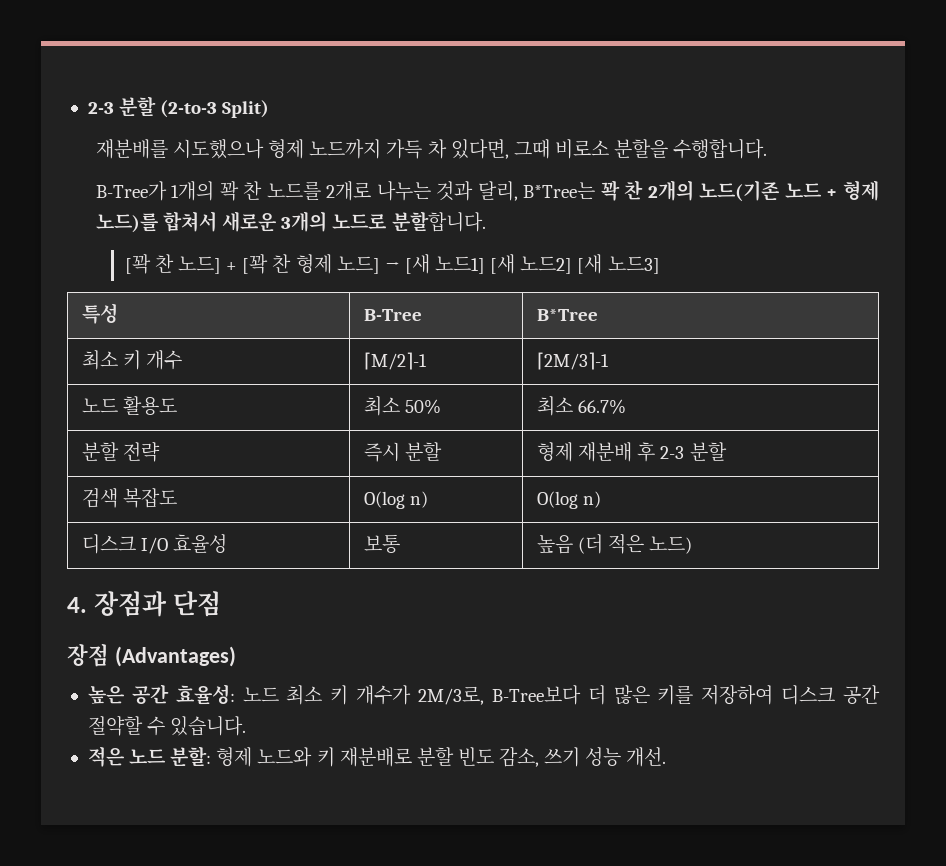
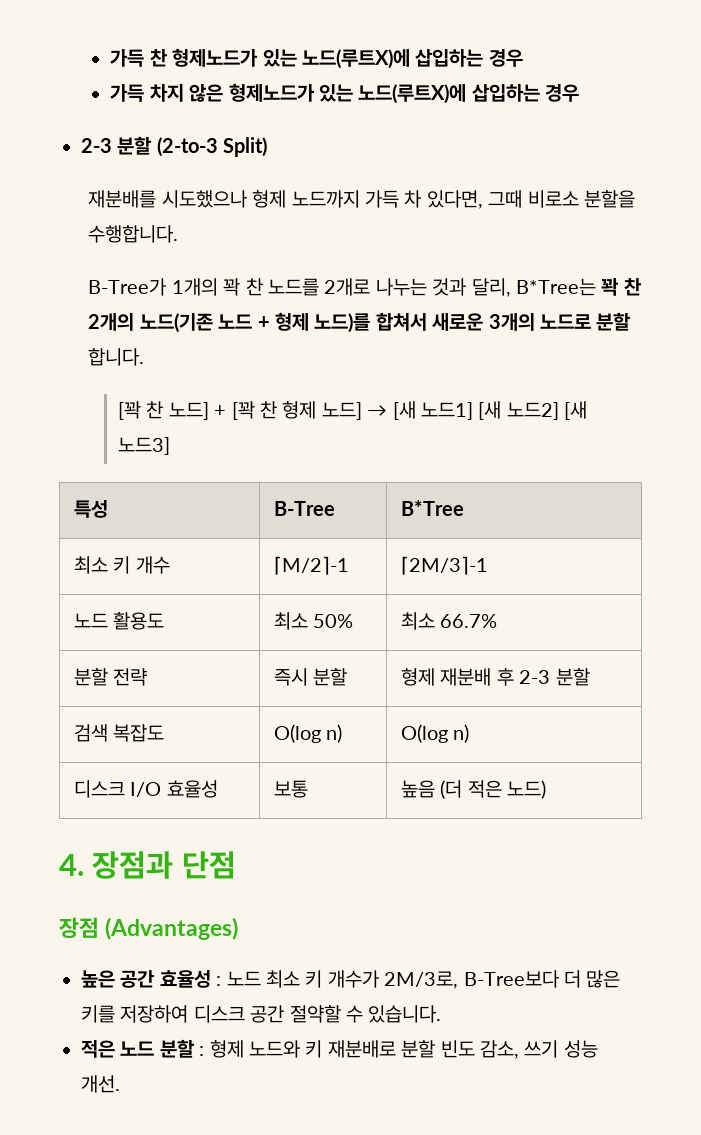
(87, 108) none -> [110,48,523,69] [110,83,580,104] 가득 찬 형제노드가 있는 노드(루트X)에 삽입하는 경우 // 가득 차지 않은 형제노드가 있는 노드(루트X)에 삽입하는 경우 //
[391,211,486,232] 분할합니다. -> [596,312,632,331] [88,348,145,366] 분할 합니다.
[175,684,235,705] 효율성: -> [159,970,222,988] 효율성 :
[170,746,212,766] 분할: -> [159,1039,205,1058] 분할 :

